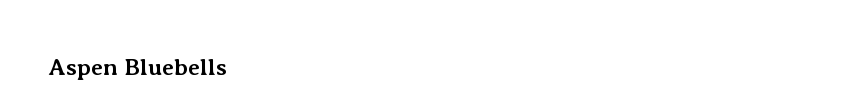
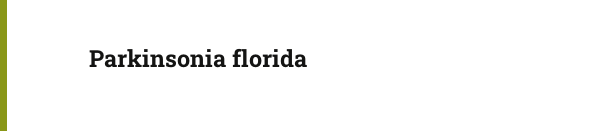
[48,59,228,80] Aspen Bluebells -> [89,48,308,68] Parkinsonia florida

